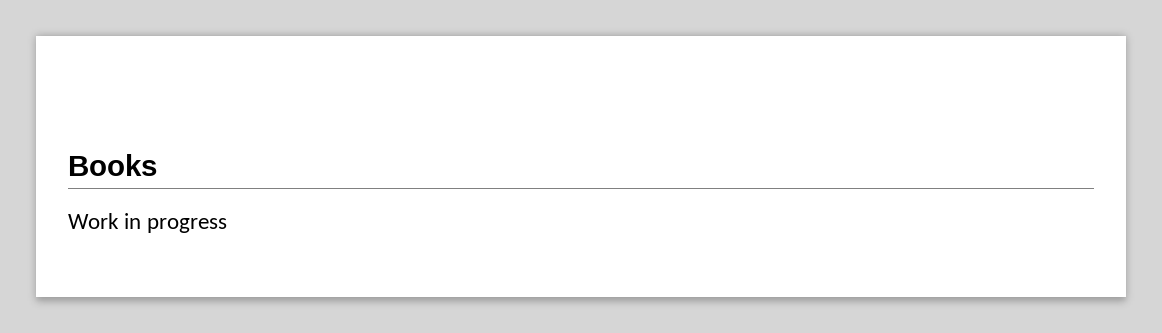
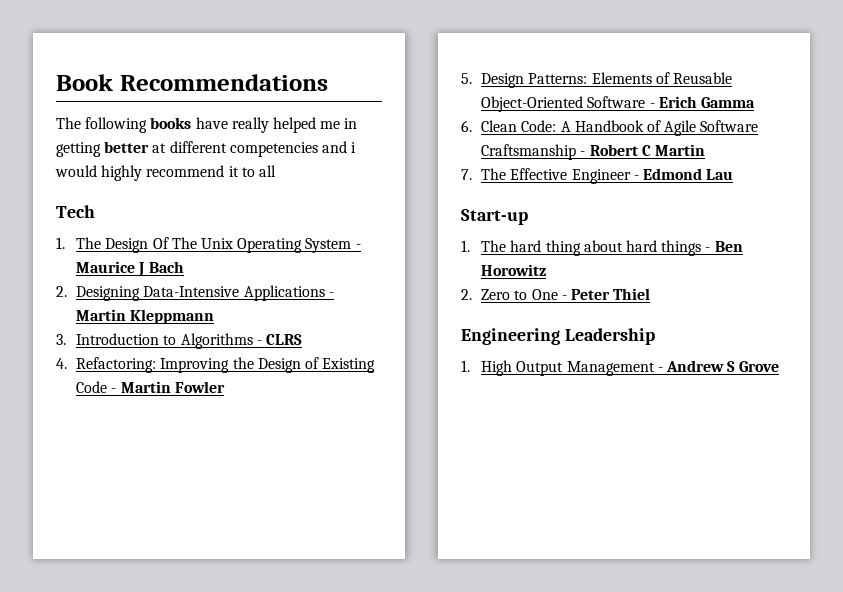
[68,154,157,176] [68,213,228,233] Books // Work in progress -> [56,74,328,91] [56,117,358,133] [56,141,357,157] [55,165,276,181] [56,205,95,218] [56,237,361,253] [76,261,184,277] [56,285,334,301] [76,309,215,324] [56,333,303,349] [56,357,376,373] [76,381,225,393] [461,72,733,88] [481,96,756,112] [461,120,759,136] [481,144,706,160] [461,168,734,184] [461,209,528,225] [461,240,743,256] [481,264,547,276] [461,288,651,300] [461,328,655,345] [461,360,780,376] Book Recommendations // The following books have really helped me in getting better at different competencies and i would highly recommend it to all // Tech // 1. The Design Of The Unix Operating System - Maurice J Bach // 2. Designing Data-Intensive Applications - Martin Kleppmann // 3. Introduction to Algorithms - CLRS // 4. Refactoring: Improving the Design of Existing Code - Martin Fowler // 5. Design Patterns: Elements of Reusable Object-Oriented Software - Erich Gamma // 6. Clean Code: A Handbook of Agile Software Craftsmanship - Robert C Martin // 7. The Effective Engineer - Edmond Lau // Start-up // 1. The hard thing about hard things - Ben Horowitz // 2. Zero to One - Peter Thiel // Engineering Leadership // 1. High Output Management - Andrew S Grove

